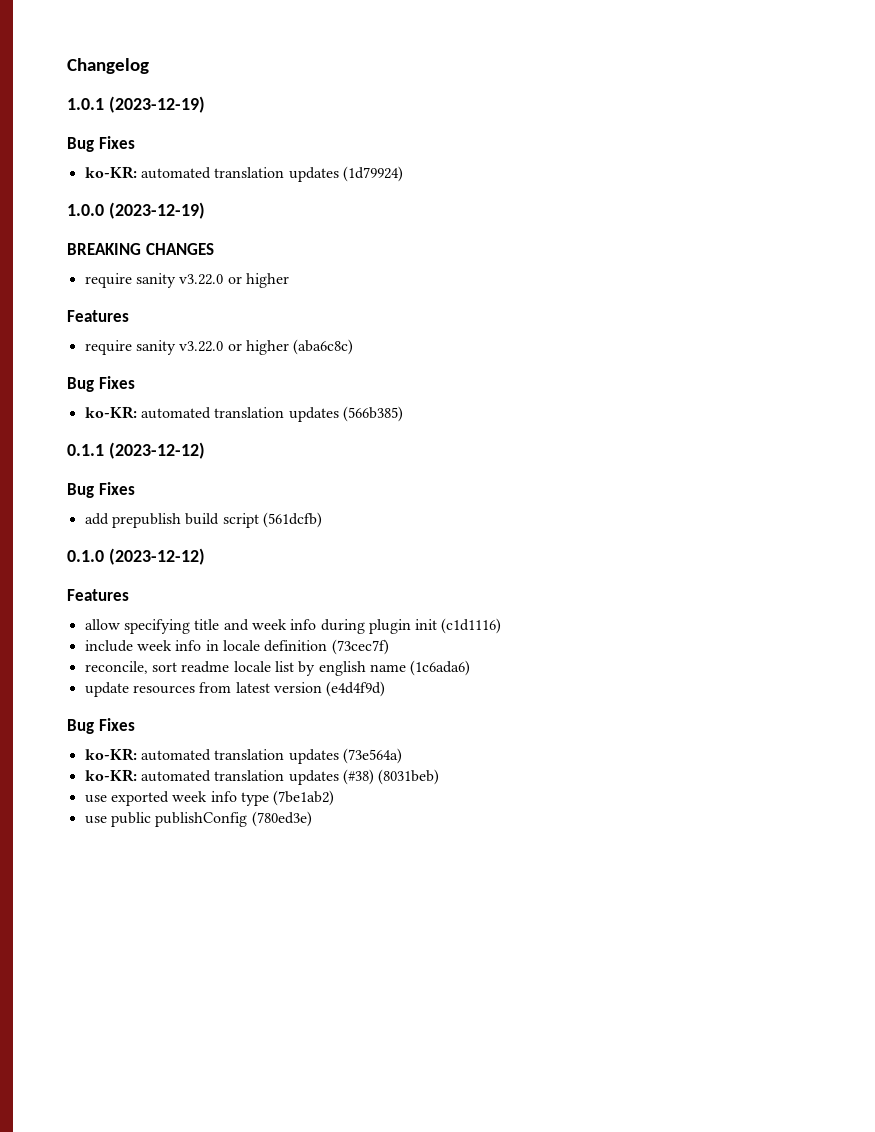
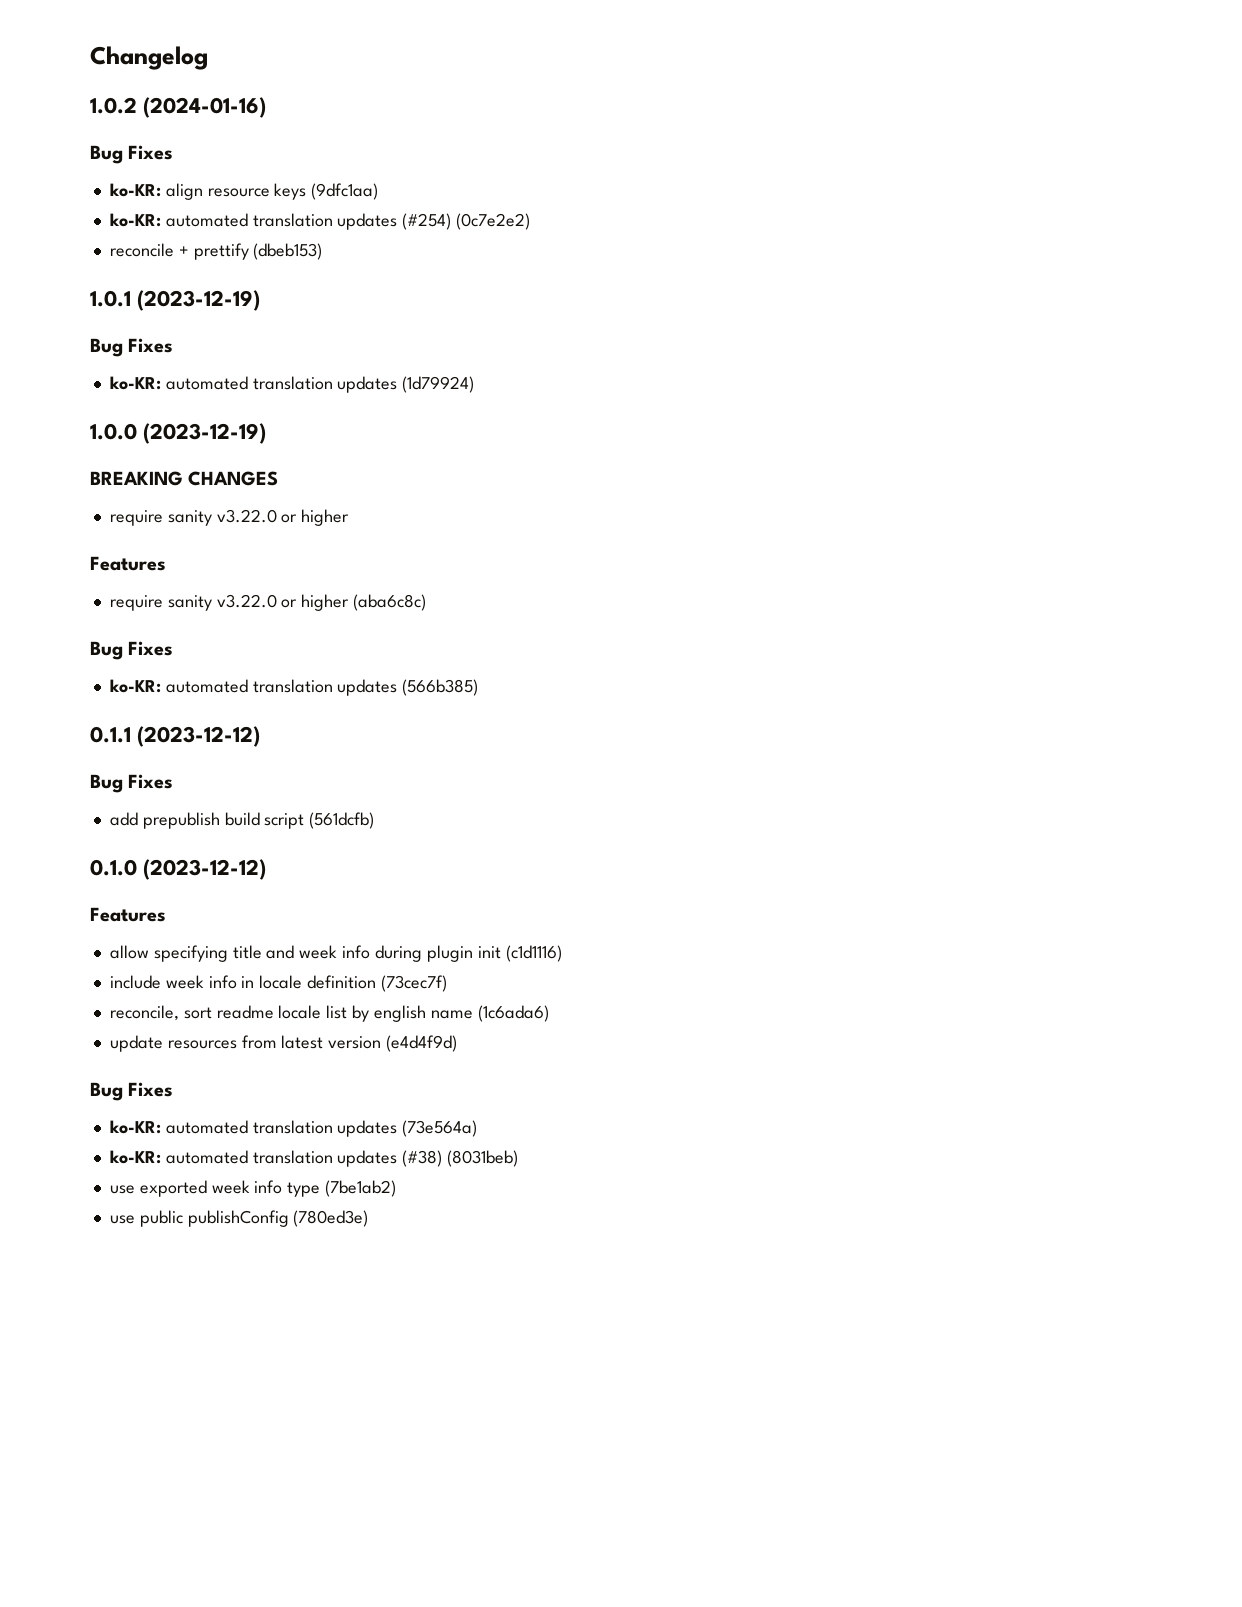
(149, 66) none -> [90,97,267,118] [90,145,174,164] [109,183,379,200] [109,213,531,230] [109,243,323,260] // 1.0.2 (2024-01-16) // Bug Fixes // ko-KR: align resource keys (9dfc1aa) // ko-KR: automated translation updates (#254) (0c7e2e2) // reconcile + prettify (dbeb153)

